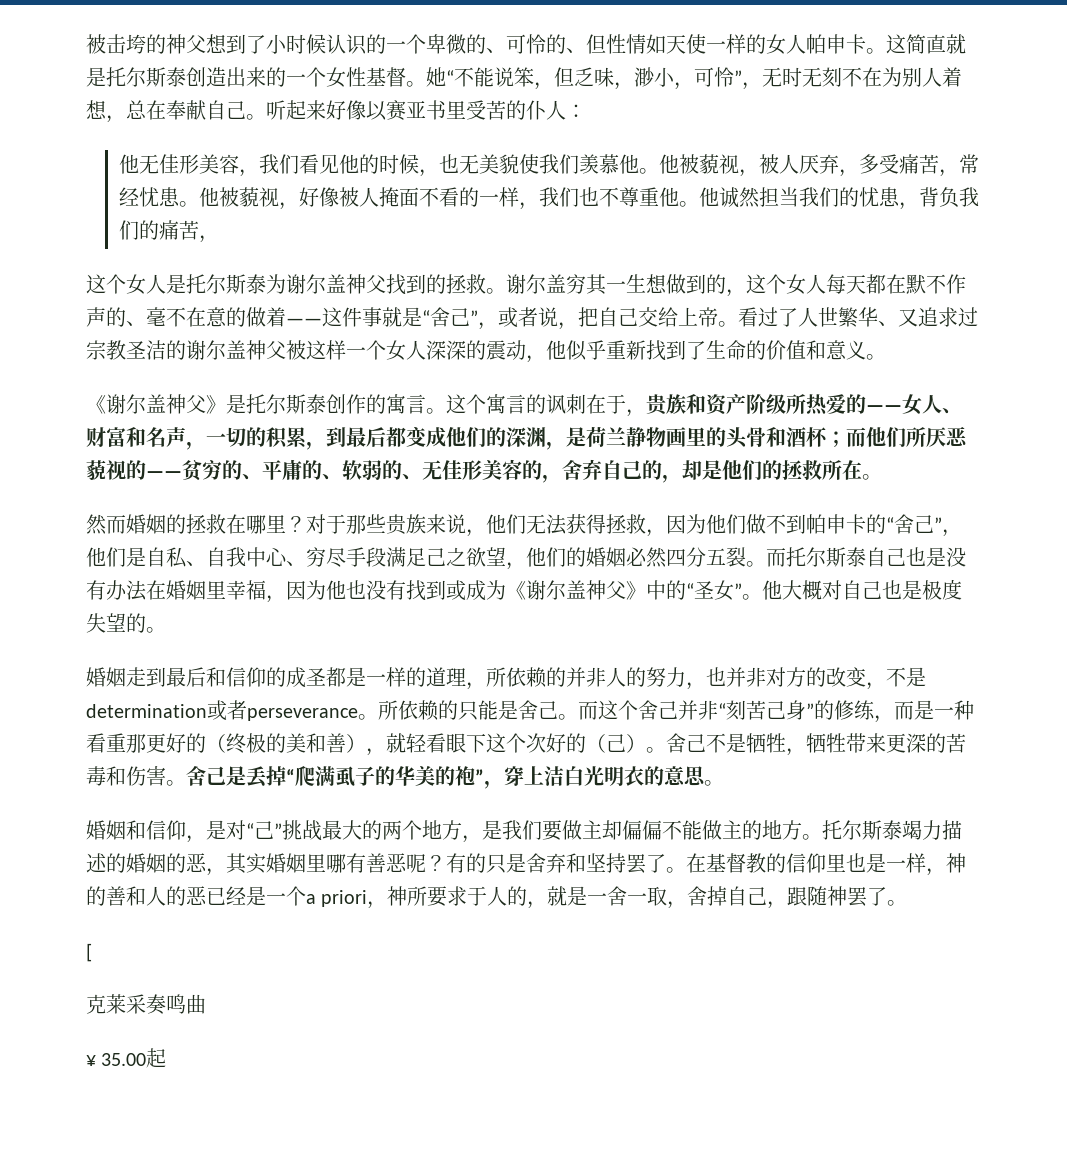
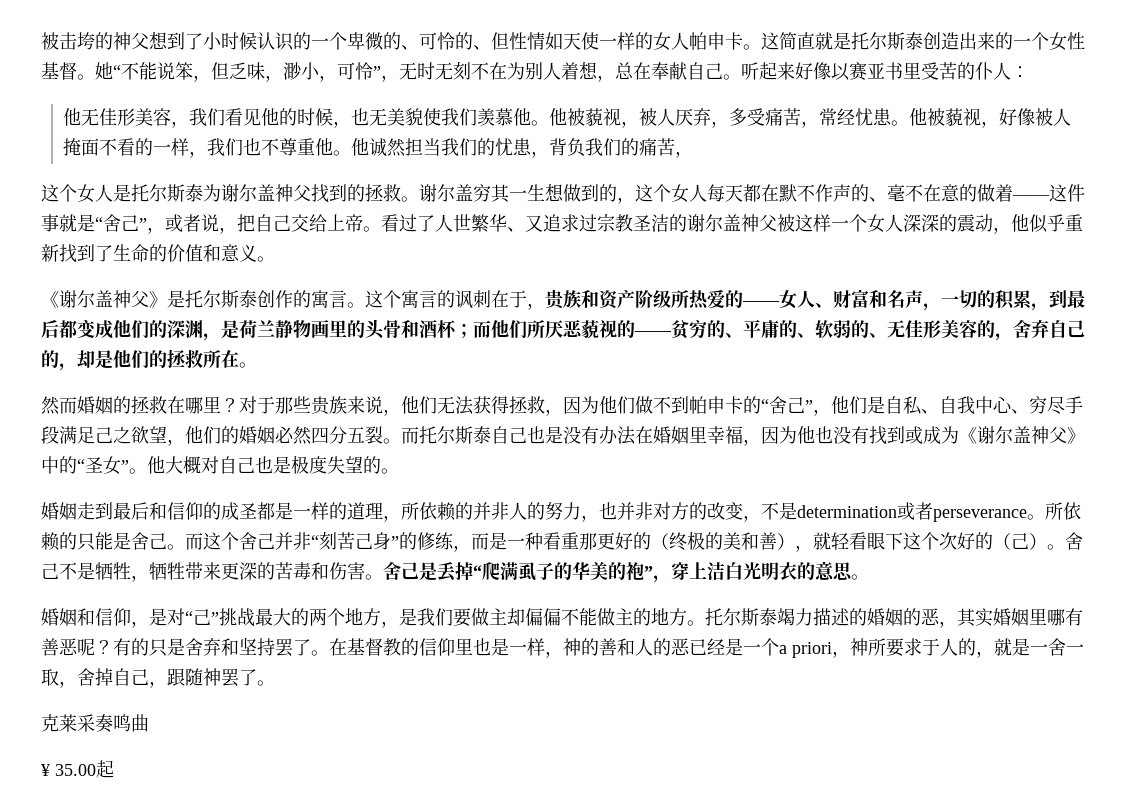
[86,943,92,962] // [ -> (275, 683) none

